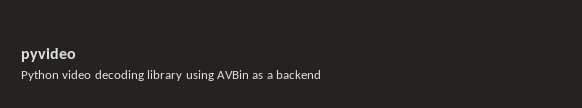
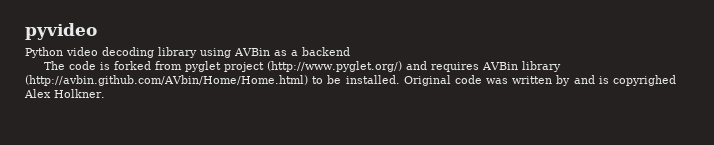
(321, 74) none -> [44,61,562,72] [25,75,676,86] [24,89,105,98] // The code is forked from pyglet project (http://www.pyglet.org/) and requires AVBin library (http://avbin.github.com/AVbin/Home/Home.html) to be installed. Original code was written by and is copyrighed Alex Holkner.

